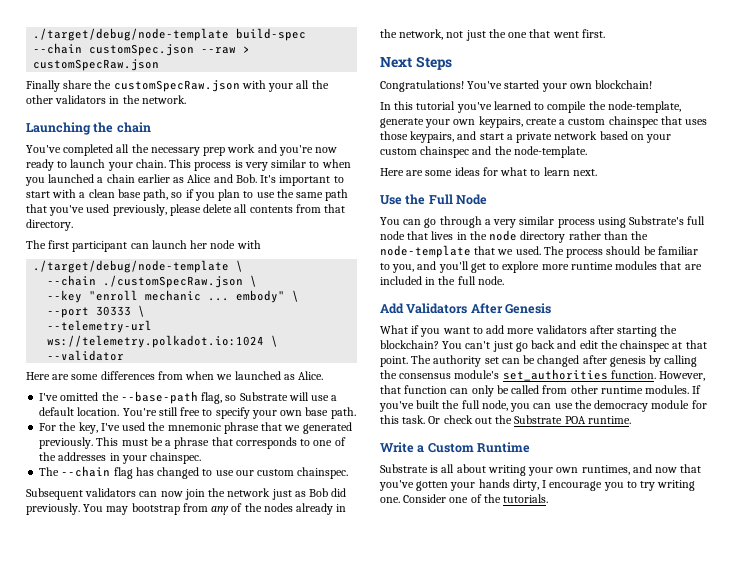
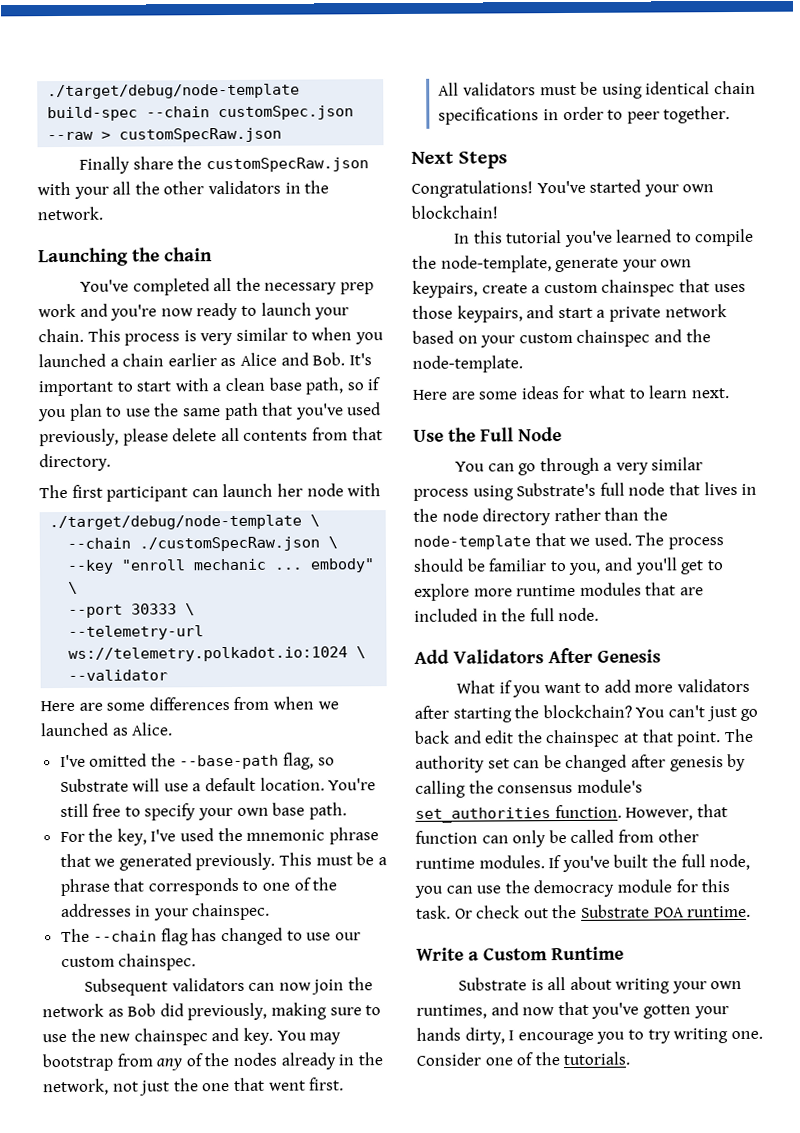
[271,489,292,500] just -> (104, 1010) none
[26,503,80,515] previously. -> [187,1002,382,1021] [42,1027,273,1046] previously, making sure to use the new chainspec and key.
(605, 33) none -> [438,80,756,99] [438,106,731,125] // All validators must be using identical chain specifications in order to peer together.

